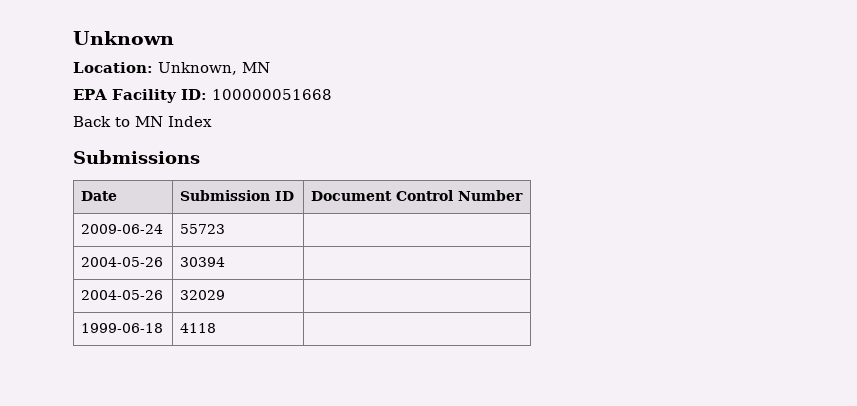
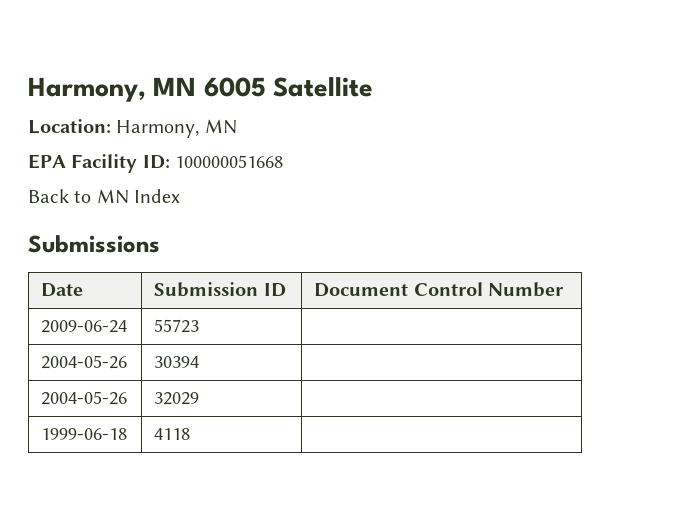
[73,31,174,45] Unknown -> [28,77,374,102] Harmony, MN 6005 Satellite
[158,62,237,75] Unknown, -> [116,120,200,138] Harmony,

